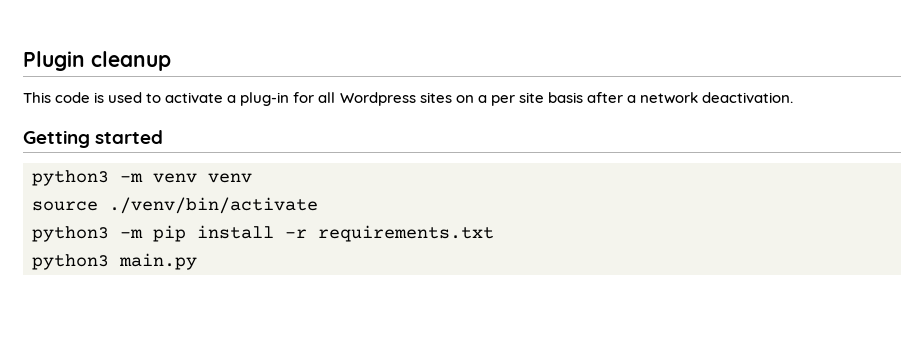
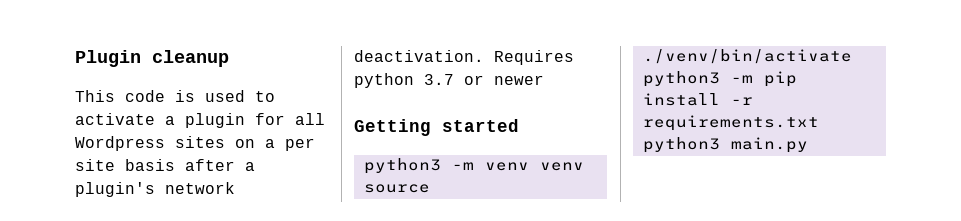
[240,92,290,106] plug-in -> [185,113,245,128] plugin
(636, 99) none -> [75,182,155,197] plugin's
(793, 97) none -> [494,50,574,65] [354,73,544,88] Requires python 3.7 or newer

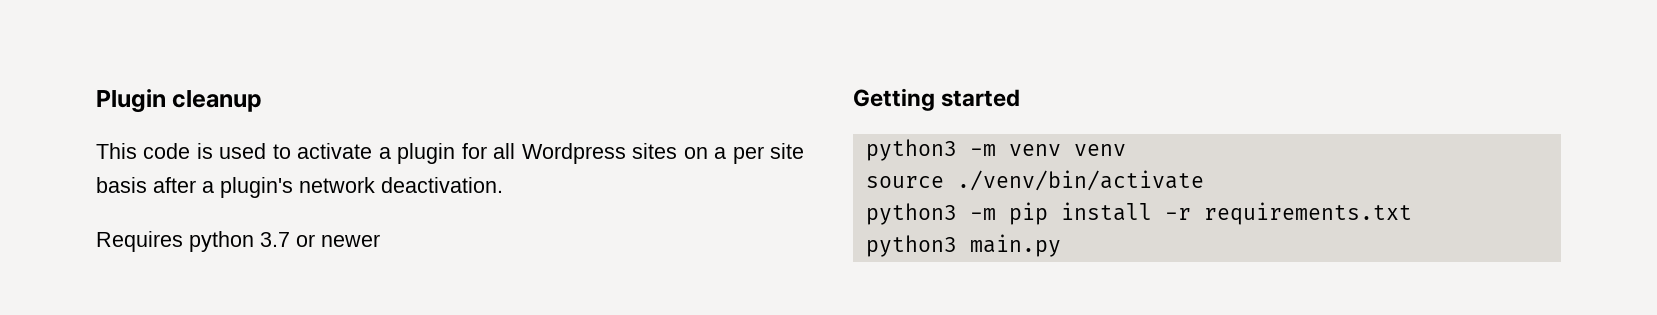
(484, 56) none -> (503, 185) //

